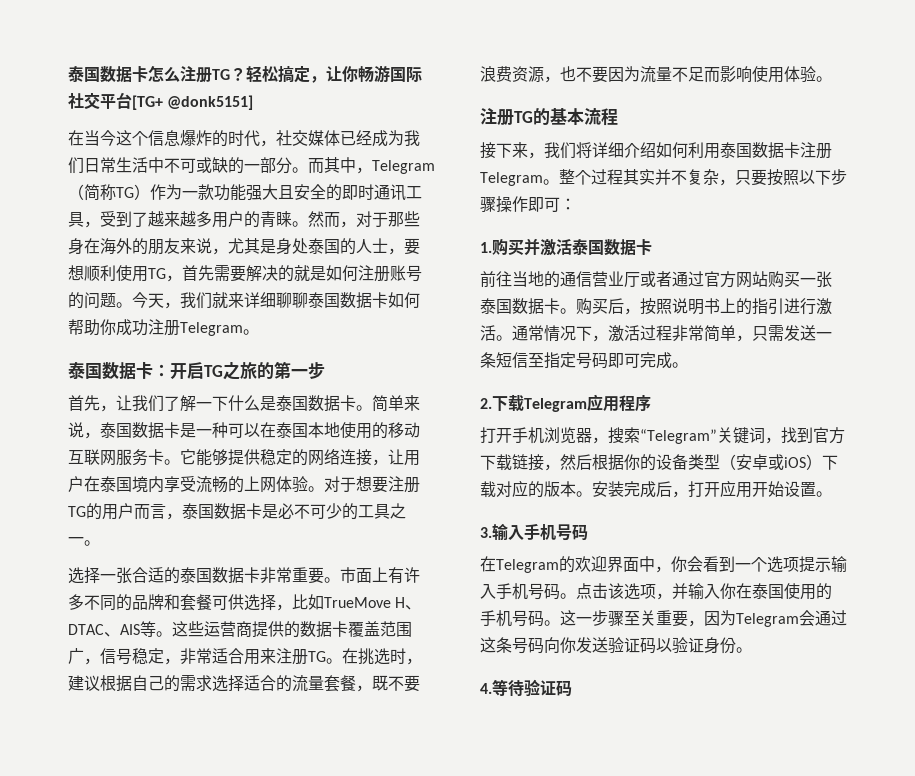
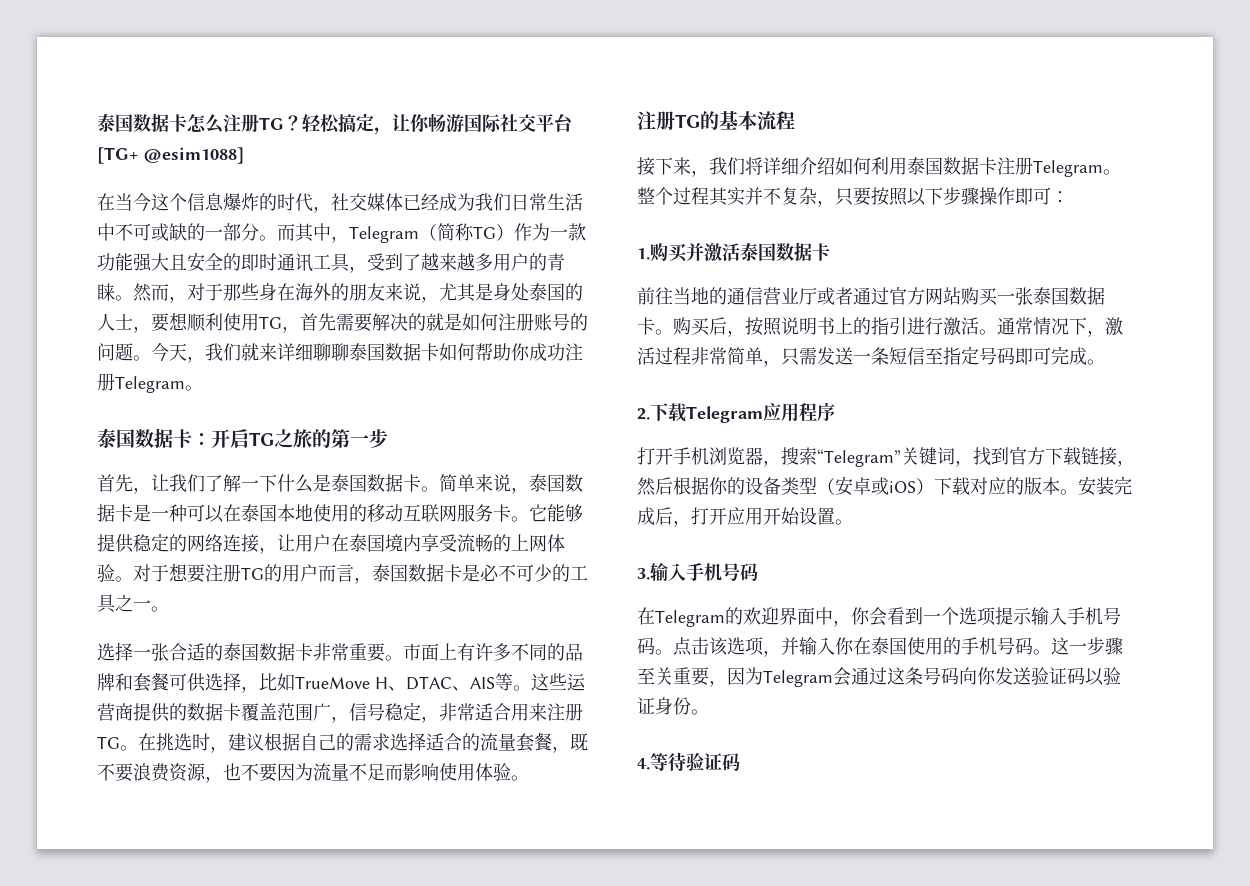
[167,95,254,110] @donk5151] -> [143,147,244,164] @esim1088]

